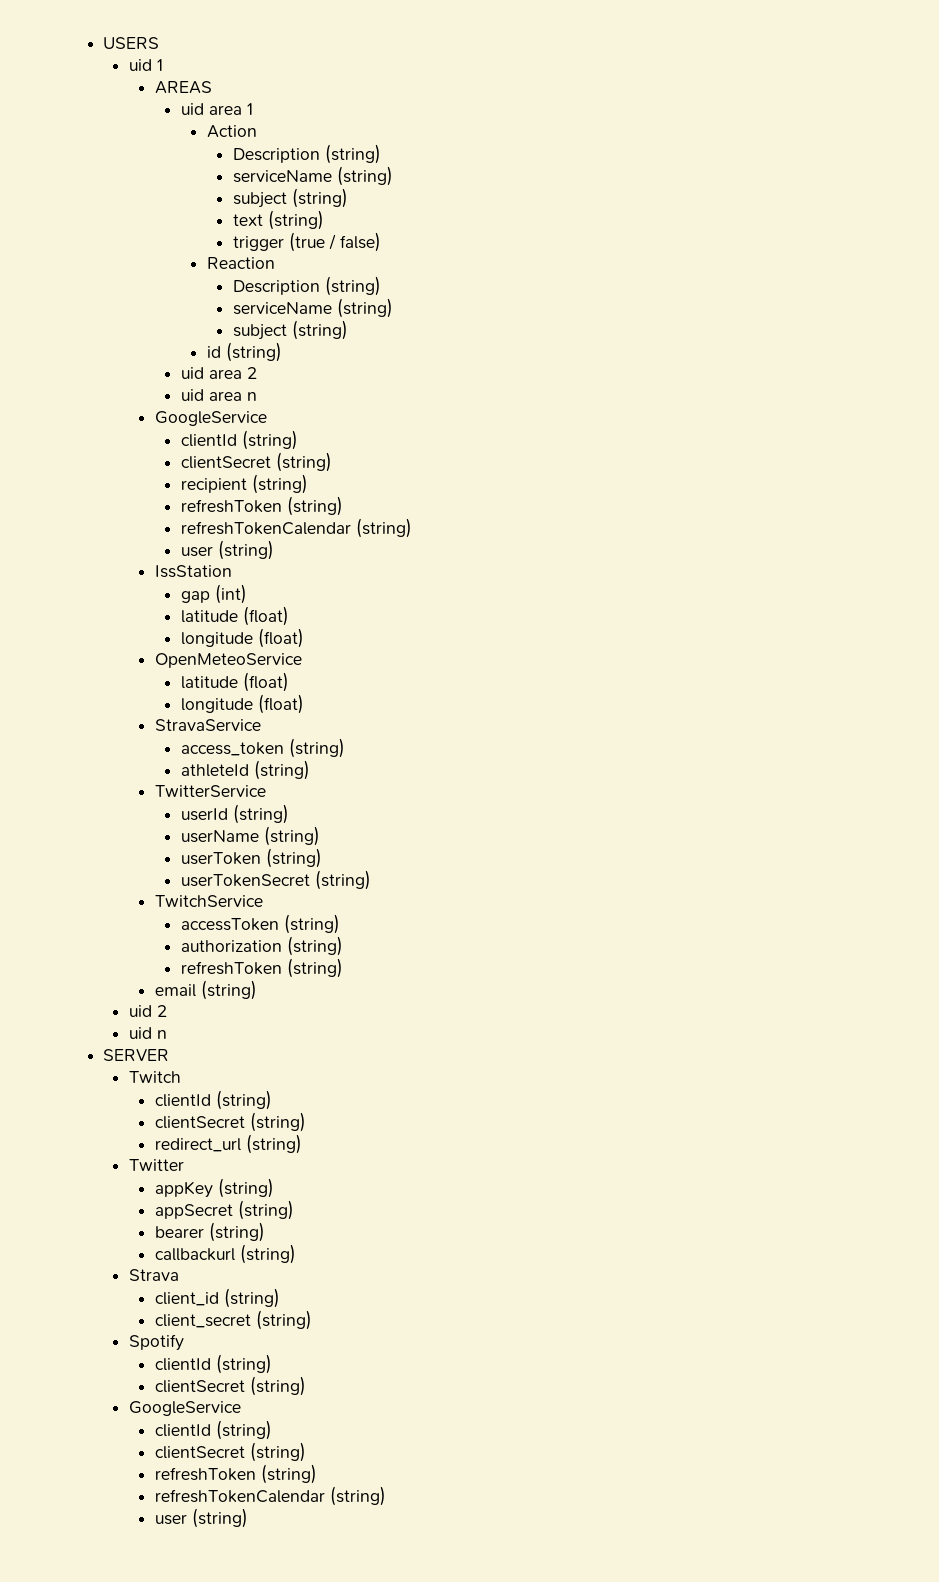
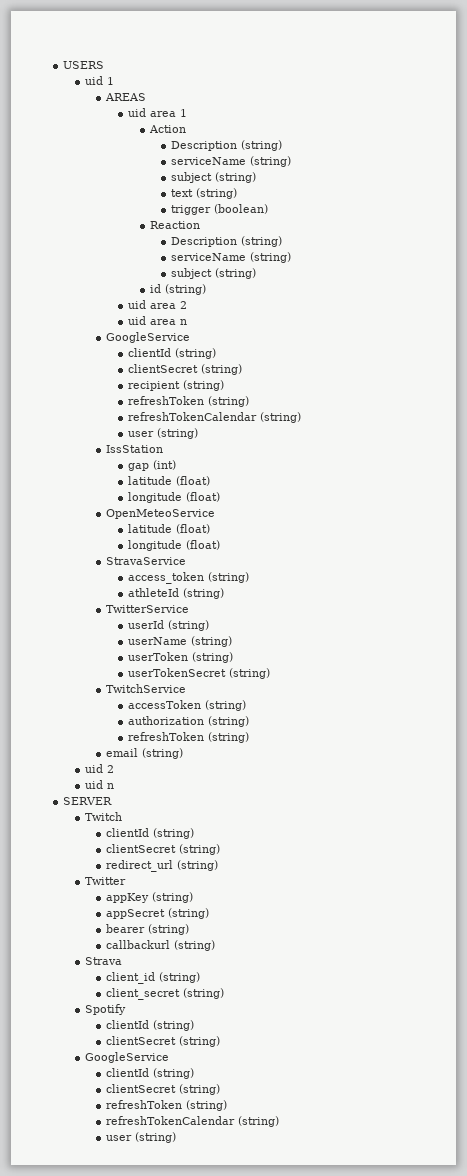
[289,232,382,252] (true / false) -> [214,204,269,214] (boolean)

